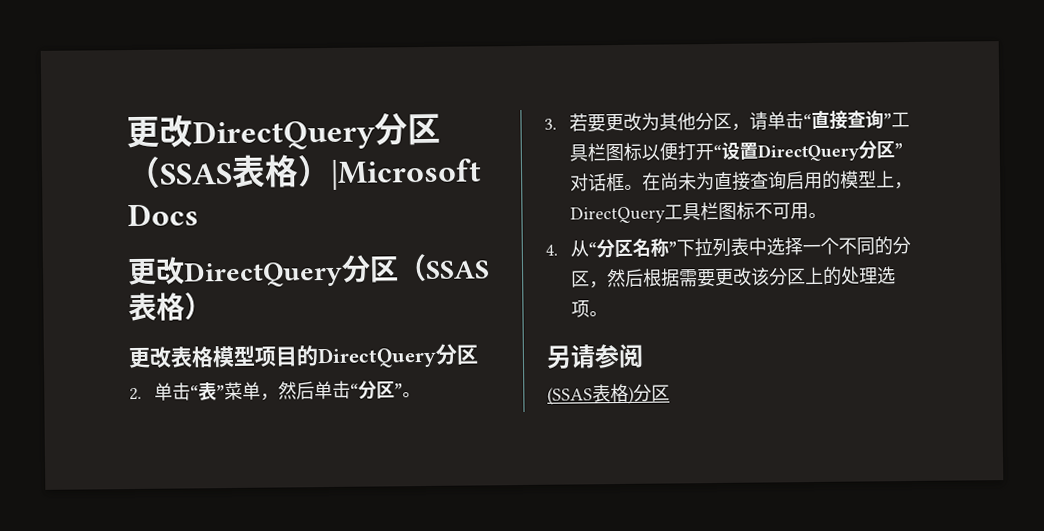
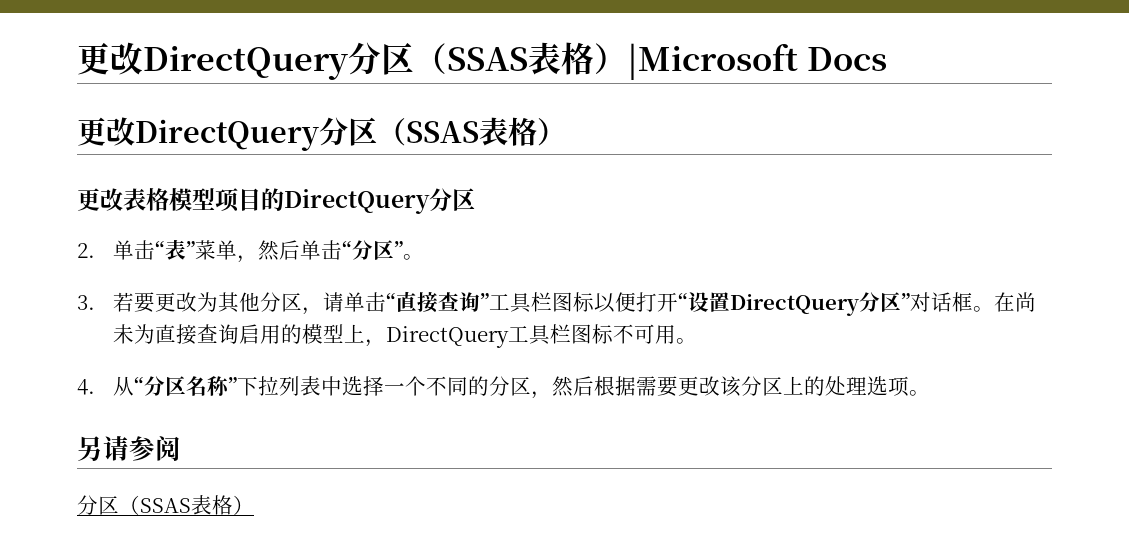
[547,383,670,405] (SSAS表格)分区 -> [77,495,254,515] 分区（SSAS表格）

